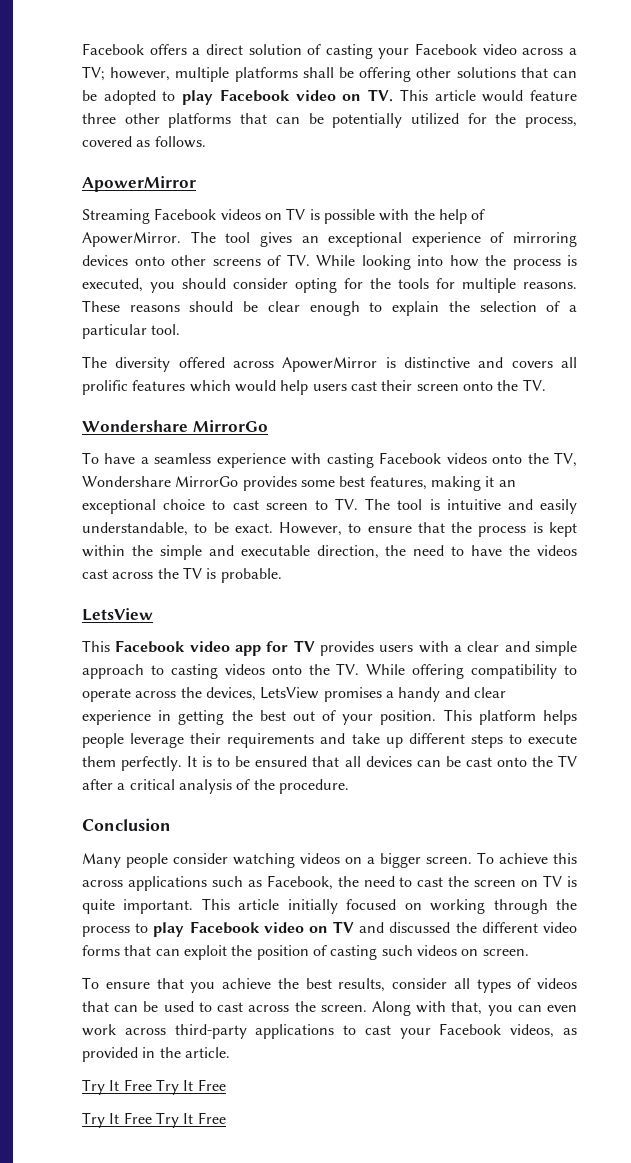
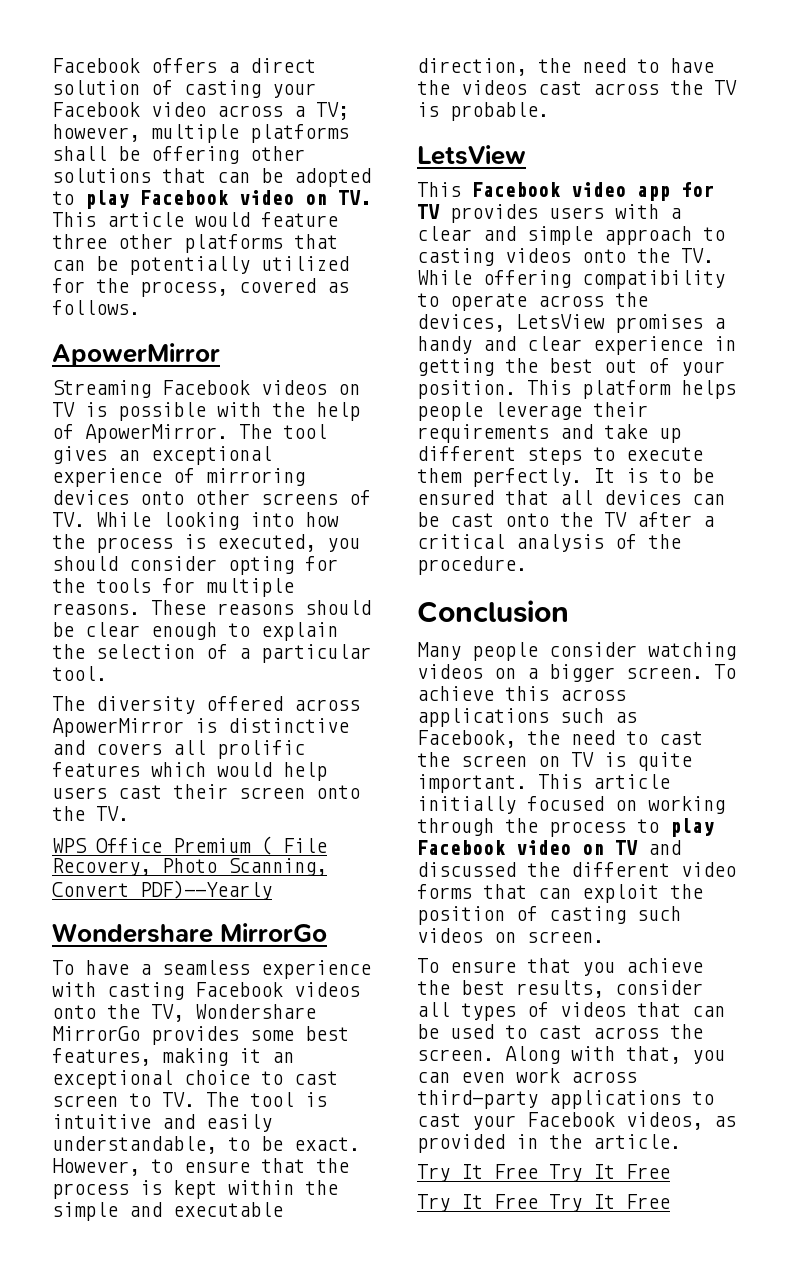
(546, 385) none -> [52,836,327,855] [52,858,327,876] [52,880,272,900] // WPS Office Premium ( File Recovery, Photo Scanning, Convert PDF)--Yearly

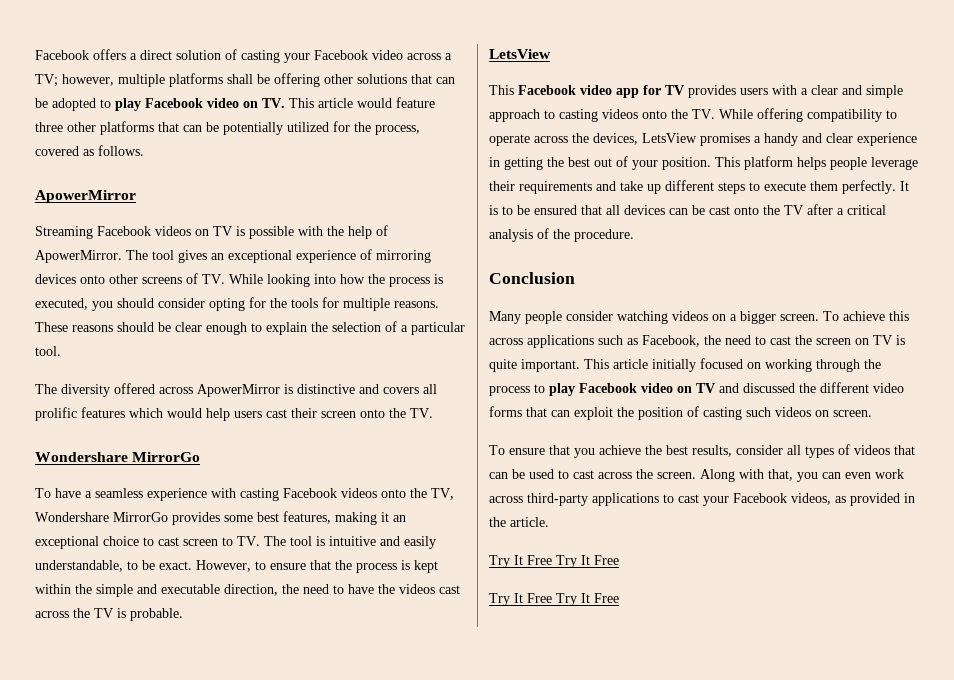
[52,836,327,855] [52,858,327,876] [52,880,272,900] // WPS Office Premium ( File Recovery, Photo Scanning, Convert PDF)--Yearly -> (433, 413) none

